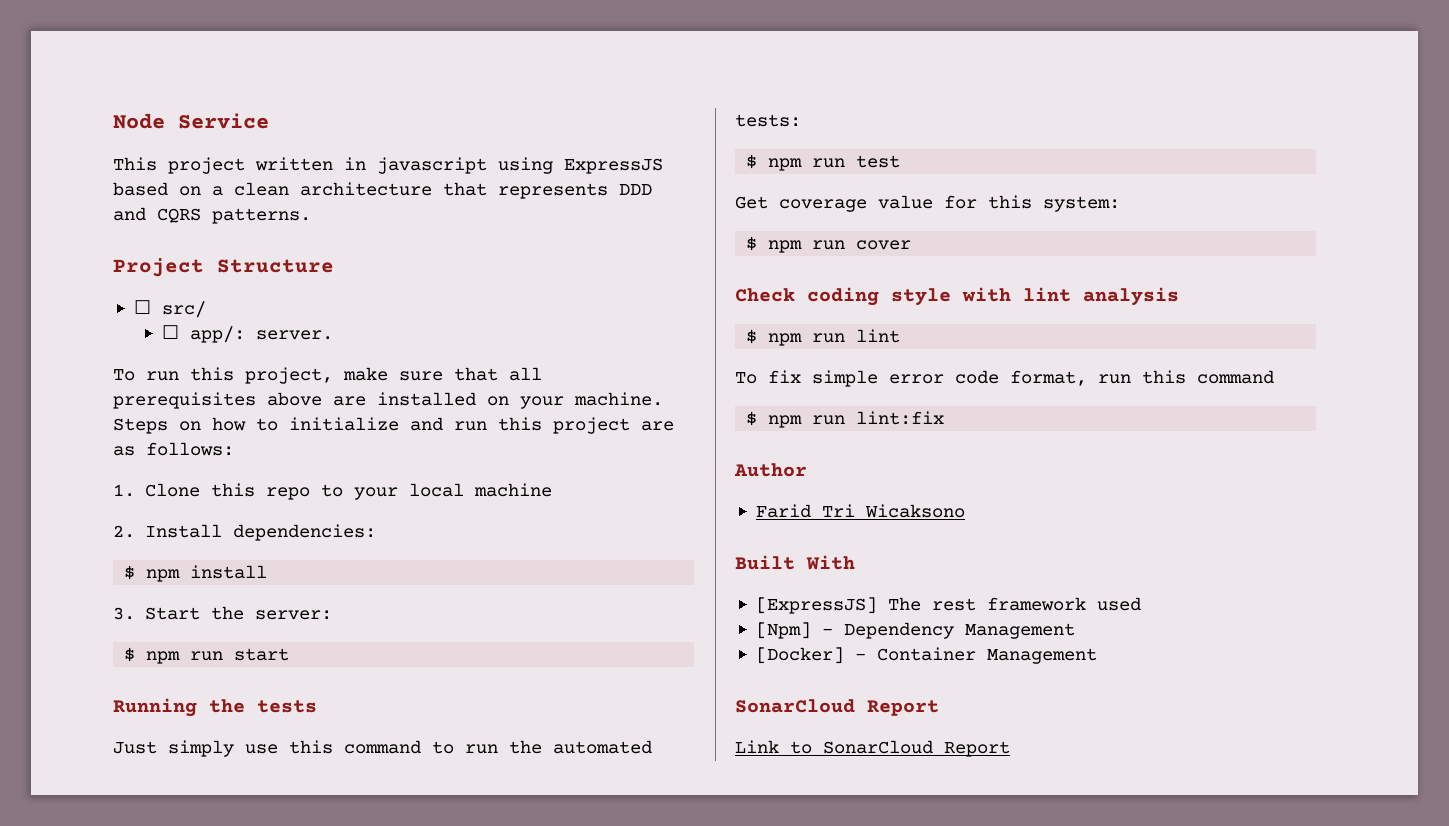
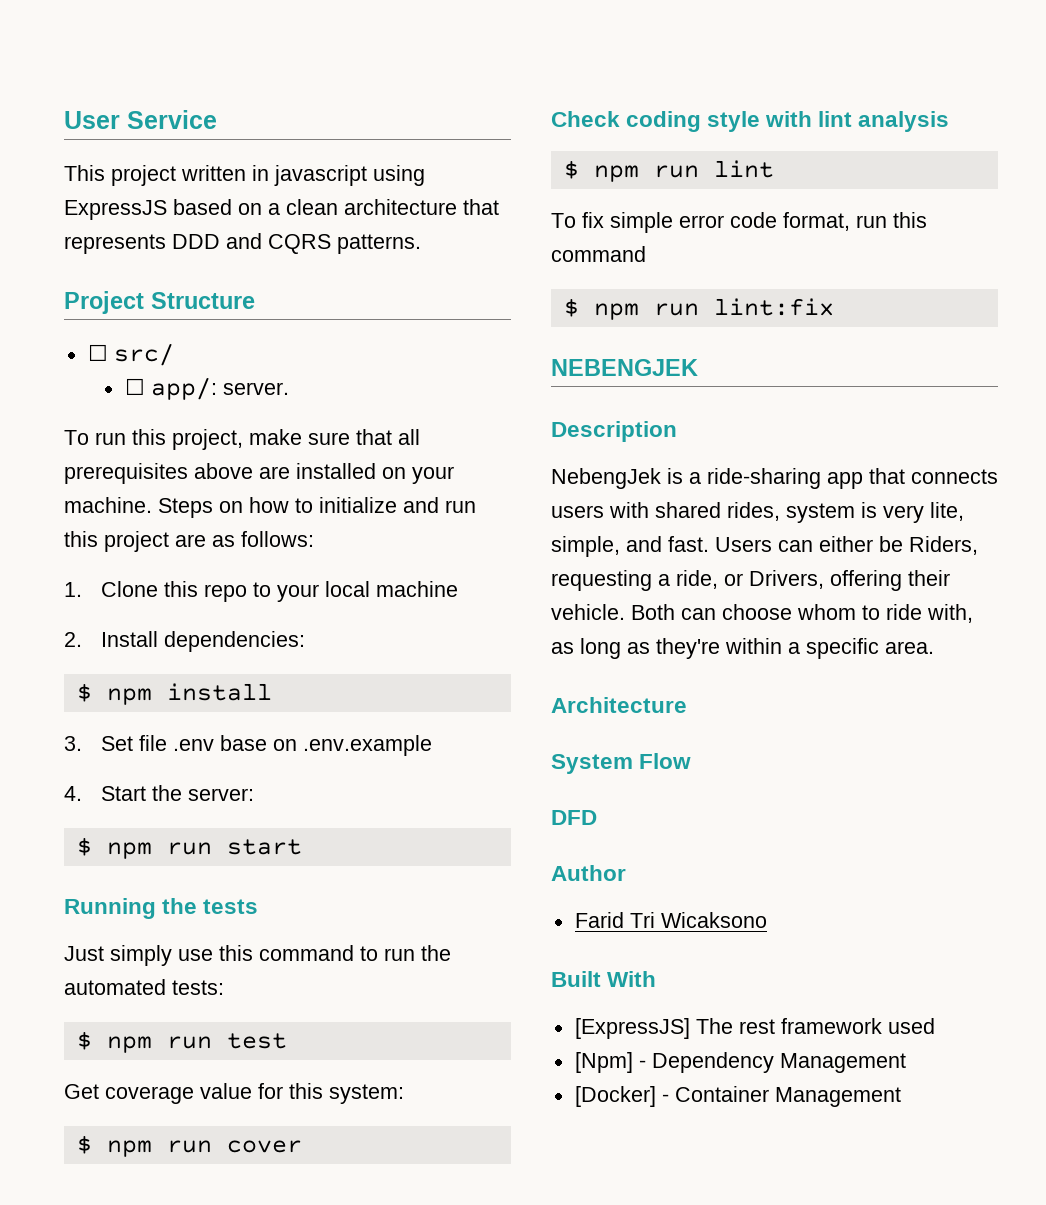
[113,113,165,129] Node -> [64,111,120,129] User
(135, 613) none -> [101,735,433,756] [64,786,82,801] Set file .env base on .env.example // 4.
(945, 418) none -> [551,359,698,376] [551,421,677,442] [551,468,998,489] [551,502,964,523] [551,536,978,557] [551,570,950,591] [551,604,973,623] [551,638,934,659] [551,697,687,713] [551,753,692,774] [551,810,597,825] // NEBENGJEK // Description // NebengJek is a ride-sharing app that connects users with shared rides, system is very lite, simple, and fast. Users can either be Riders, requesting a ride, or Drivers, offering their vehicle. Both can choose whom to ride with, as long as they're within a specific area. // Architecture // System Flow // DFD
[735,699,939,716] [735,740,1010,757] // SonarCloud Report // Link to SonarCloud Report -> (901, 1097) none

